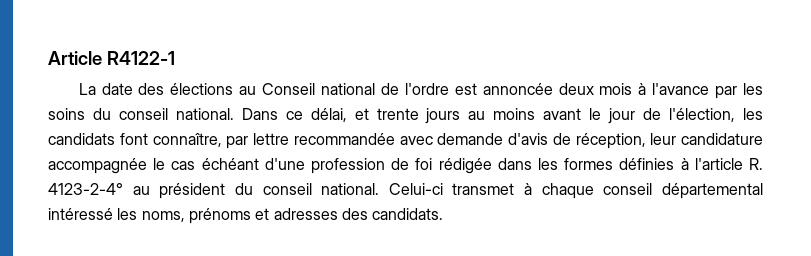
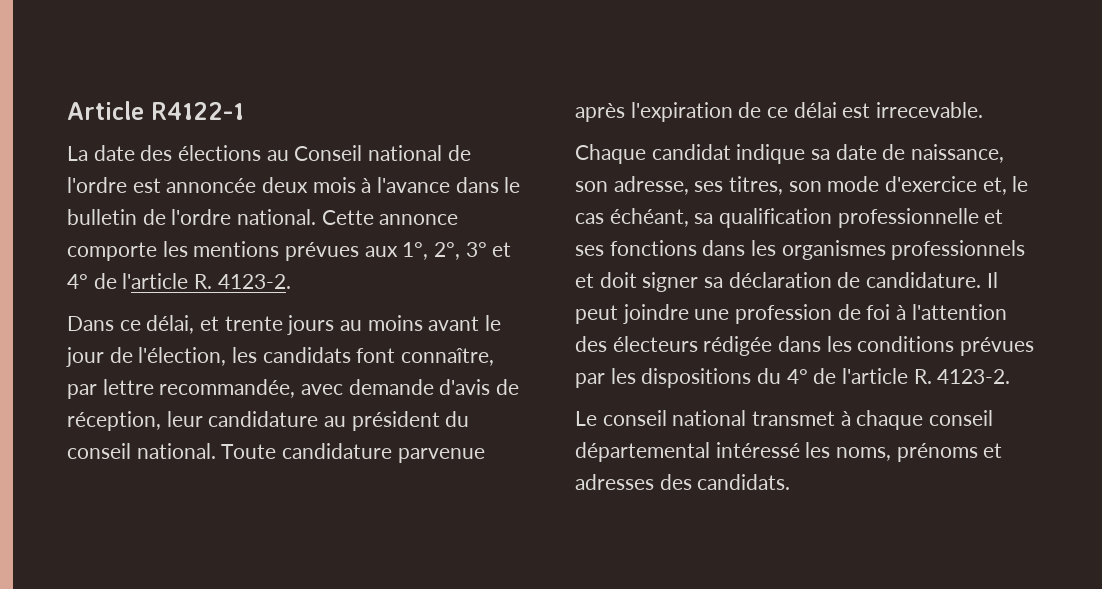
[715,83,764,99] [48,108,234,120] par les soins du conseil national. -> [455,177,521,193] [67,209,459,225] [67,241,512,261] [67,273,291,289] dans le bulletin de l'ordre national. Cette annonce comporte les mentions prévues aux 1°, 2°, 3° et 4° de l'article R. 4123-2. //
[293,133,395,145] recommandée -> [159,379,296,398] recommandée,
[48,158,764,174] [48,183,123,195] accompagnée le cas échéant d'une profession de foi rédigée dans les formes définies à l'article R. 4123-2-4° -> (319, 419) none
[388,183,443,195] Celui-ci -> [221,443,485,463] [575,102,984,122] [575,144,1005,164] [575,176,1029,195] [575,208,1004,228] [575,240,1026,260] [575,272,998,292] [575,304,1007,324] [575,336,1035,356] [575,368,1011,388] [575,410,747,426] Toute candidature parvenue après l'expiration de ce délai est irrecevable. // Chaque candidat indique sa date de naissance, son adresse, ses titres, son mode d'exercice et, le cas échéant, sa qualification professionnelle et ses fonctions dans les organismes professionnels et doit signer sa déclaration de candidature. Il peut joindre une profession de foi à l'attention des électeurs rédigée dans les conditions prévues par les dispositions du 4° de l'article R. 4123-2. // Le conseil national

